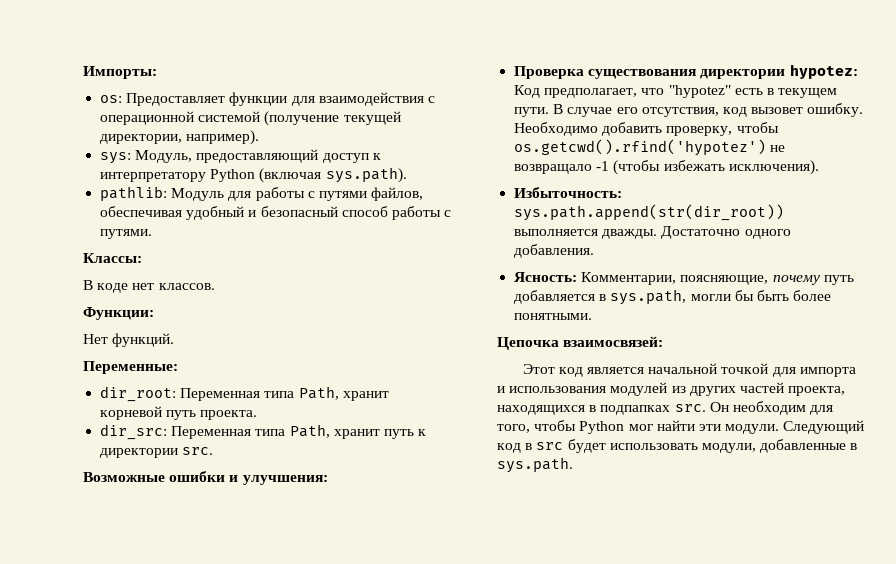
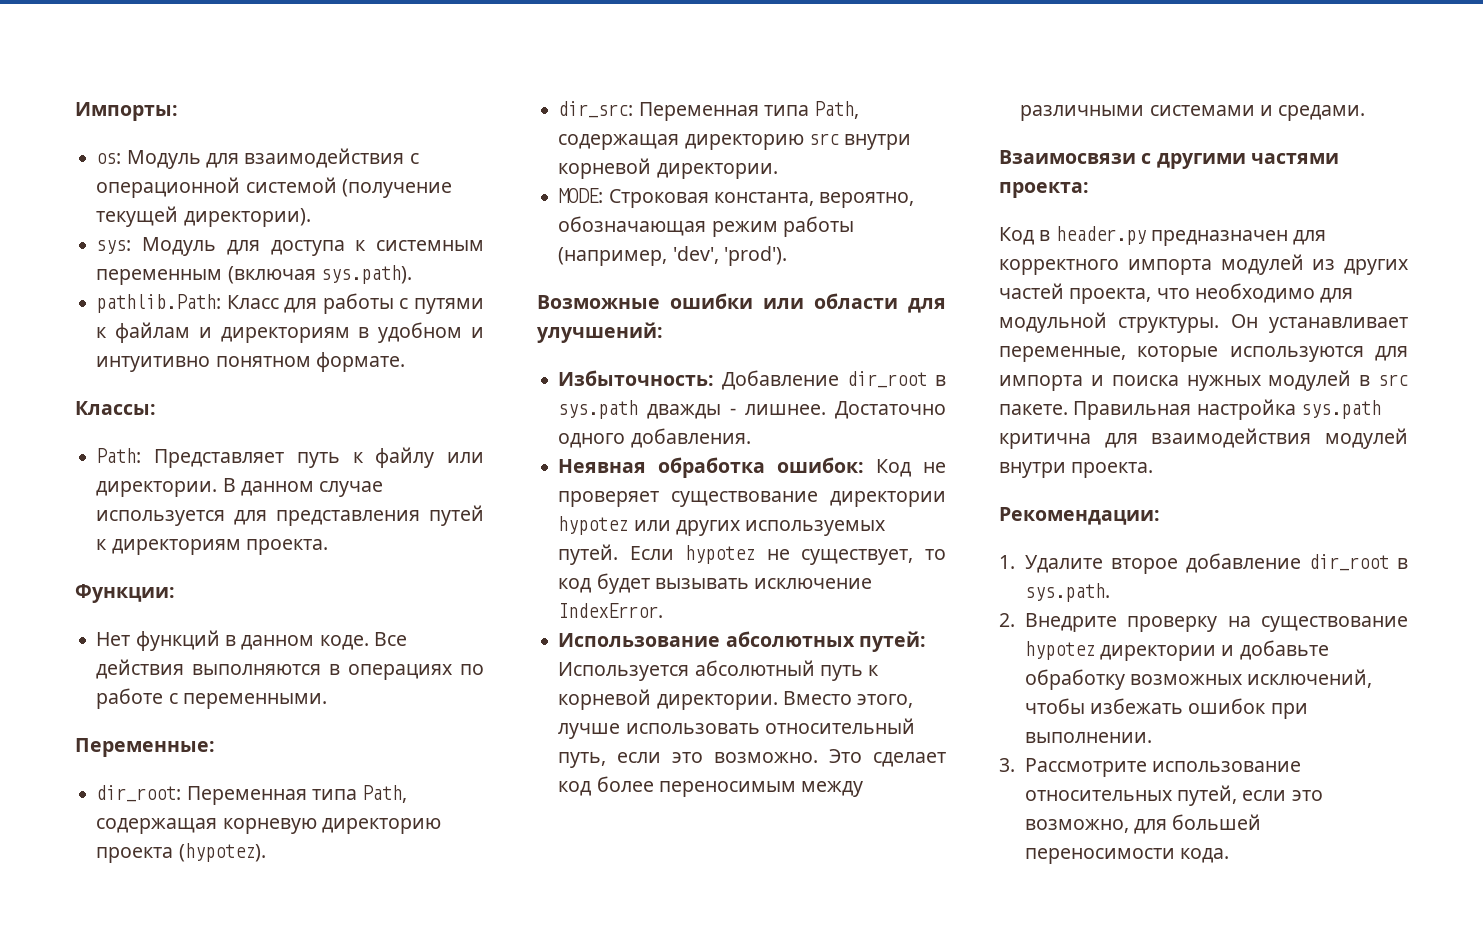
[126,92,288,106] Предоставляет функции -> [126,150,201,169] Модуль
[100,130,260,145] директории, например). -> [183,208,311,227] директории).
[135,149,381,163] [100,169,256,182] Модуль, предоставляющий доступ к интерпретатору Python -> [142,237,484,256] [96,269,223,285] Модуль для доступа к системным переменным
[100,186,225,201] pathlib: Модуль -> [96,294,279,313] pathlib.Path: Класс
[371,187,424,201] [100,206,452,220] [100,229,153,239] [83,253,142,263] [83,280,215,293] [83,307,154,320] [83,333,175,347] файлов, обеспечивая удобный и безопасный способ работы с путями. // Классы: // В коде нет классов. // Функции: // Нет функций. -> [96,322,484,343] [96,352,405,372] [75,401,156,415] [96,447,484,468] [96,478,384,497] [96,505,485,526] [96,539,328,555] [75,584,175,603] [96,630,407,651] [96,659,484,680] [96,688,327,709] к файлам и директориям в удобном и интуитивно понятном формате. // Классы: // Path: Представляет путь к файлу или директории. В данном случае используется для представления путей к директориям проекта. // Функции: // Нет функций в данном коде. Все действия выполняются в операциях по работе с переменными.
[342,391,389,401] [100,406,258,420] хранит корневой путь проекта. -> [96,818,441,834] [96,843,266,863] содержащая корневую директорию проекта (hypotez).
[333,429,427,439] [100,447,214,458] [83,471,328,485] [514,64,858,79] [514,85,838,98] [514,103,864,117] [514,122,779,136] [514,139,786,156] [514,160,819,175] [514,187,623,198] [514,204,785,221] [514,226,791,239] [514,244,595,258] [514,272,854,285] [514,289,832,305] [514,313,593,320] [497,336,664,350] [522,363,856,377] [497,386,607,393] хранит путь к директории src. // Возможные ошибки и улучшения: // Проверка существования директории hypotez: Код предполагает, что "hypotez" есть в текущем пути. В случае его отсутствия, код вызовет ошибку. Необходимо добавить проверку, чтобы os.getcwd().rfind('hypotez') не возвращало -1 (чтобы избежать исключения). // Избыточность: sys.path.append(str(dir_root)) выполняется дважды. Достаточно одного добавления. // Ясность: Комментарии, поясняющие, почему путь добавляется в sys.path, могли бы быть более понятными. // Цепочка взаимосвязей: // Этот код является начальной точкой для импорта и использования -> [558,133,912,150] [558,158,778,179] [558,188,915,208] [558,216,854,237] [558,246,787,266] [537,293,946,313] [537,322,663,343] [558,370,946,390] [558,400,946,419] [558,428,751,448] [558,457,946,478] [558,491,946,507] [558,516,886,536] [558,544,946,565] [558,573,873,594] [558,603,664,618] [558,631,926,652] [558,660,880,681] [558,689,914,710] [558,718,915,739] [558,749,946,768] [558,776,864,797] [1020,105,1366,121] [999,150,1339,169] [999,182,1089,198] [999,226,1327,246] [999,259,1212,275] содержащая директорию src внутри корневой директории. // MODE: Строковая константа, вероятно, обозначающая режим работы (например, 'dev', 'prod'). // Возможные ошибки или области для улучшений: // Избыточность: Добавление dir_root в sys.path дважды - лишнее. Достаточно одного добавления. // Неявная обработка ошибок: Код не проверяет существование директории hypotez или других используемых путей. Если hypotez не существует, то код будет вызывать исключение IndexError. // Использование абсолютных путей: Используется абсолютный путь к корневой директории. Вместо этого, лучше использовать относительный путь, если это возможно. Это сделает код более переносимым между различными системами и средами. // Взаимосвязи с другими частями проекта: // Код в header.py предназначен для корректного импорта
[497,401,834,415] [497,420,865,434] [497,439,858,453] [497,457,573,473] находящихся в подпапках src. Он необходим для того, чтобы Python мог найти эти модули. Следующий код в src будет использовать модули, добавленные в sys.path. -> [1156,283,1354,303] [999,312,1408,333] [999,346,1408,362] [999,370,1408,391] [999,399,1381,420] [999,428,1408,449] [999,462,1154,478] [999,507,1160,525] [999,553,1408,574] [1024,583,1110,602] [999,613,1408,632] [1024,640,1329,661] [1024,669,1373,690] [1024,698,1308,719] [1024,732,1152,743] [999,758,1302,777] [1024,785,1323,806] [1024,814,1262,834] [1024,848,1230,864] что необходимо для модульной структуры. Он устанавливает переменные, которые используются для импорта и поиска нужных модулей в src пакете. Правильная настройка sys.path критична для взаимодействия модулей внутри проекта. // Рекомендации: // 1. Удалите второе добавление dir_root в sys.path. // 2. Внедрите проверку на существование hypotez директории и добавьте обработку возможных исключений, чтобы избежать ошибок при выполнении. // 3. Рассмотрите использование относительных путей, если это возможно, для большей переносимости кода.

